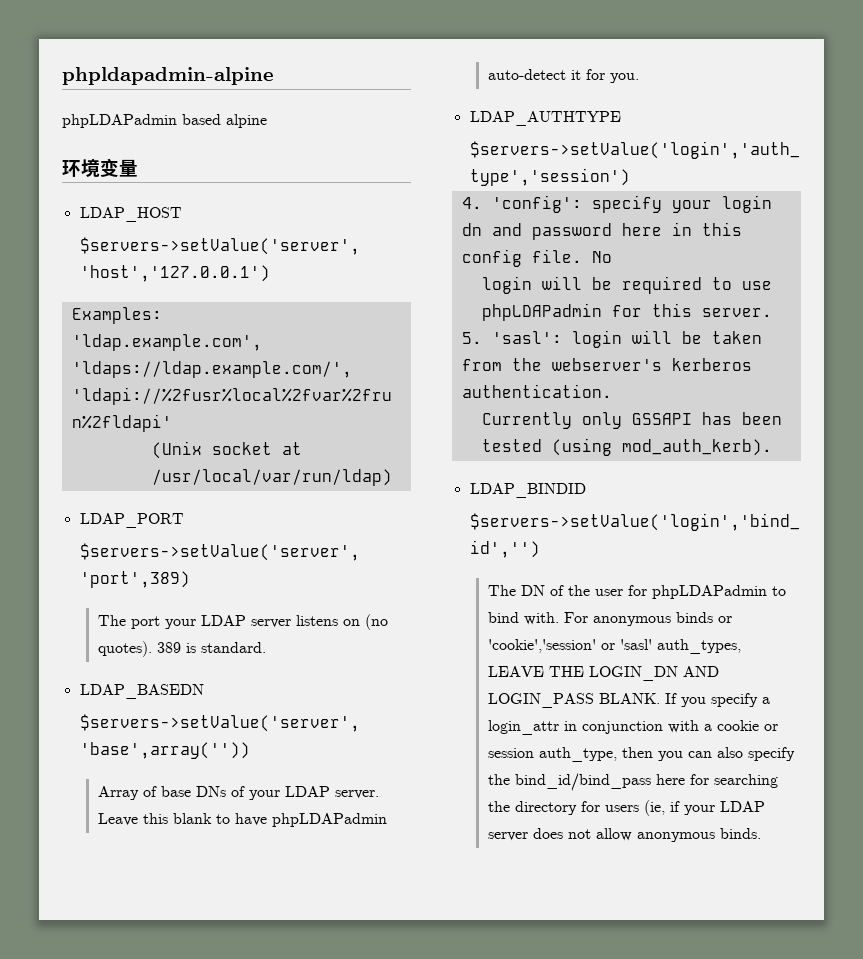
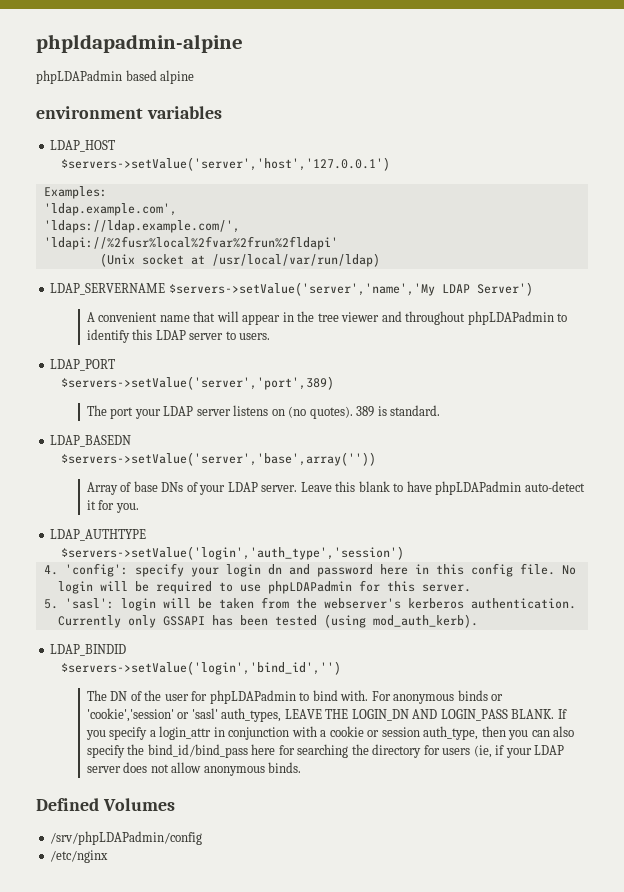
[62,158,138,177] 环境变量 -> [36,106,222,119] environment variables
(392, 477) none -> [50,282,533,296] [86,311,568,325] [86,329,271,343] // LDAP_SERVERNAME $servers->setValue('server','name','My LDAP Server') // A convenient name that will appear in the tree viewer and throughout phpLDAPadmin to identify this LDAP server to users.
(761, 833) none -> [36,798,175,811] [50,831,203,845] [50,850,109,863] // Defined Volumes // /srv/phpLDAPadmin/config // /etc/nginx

